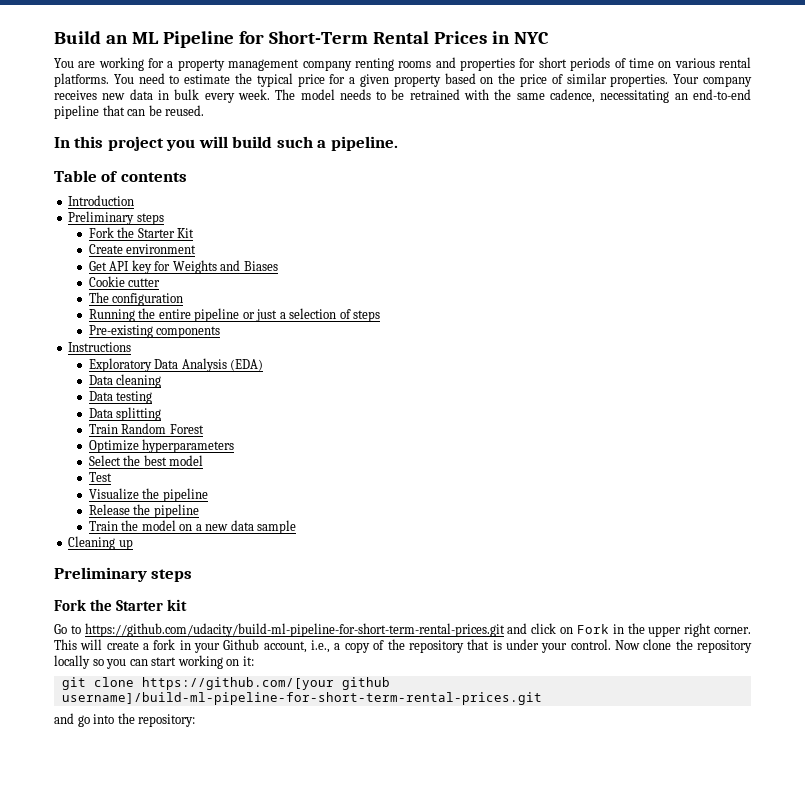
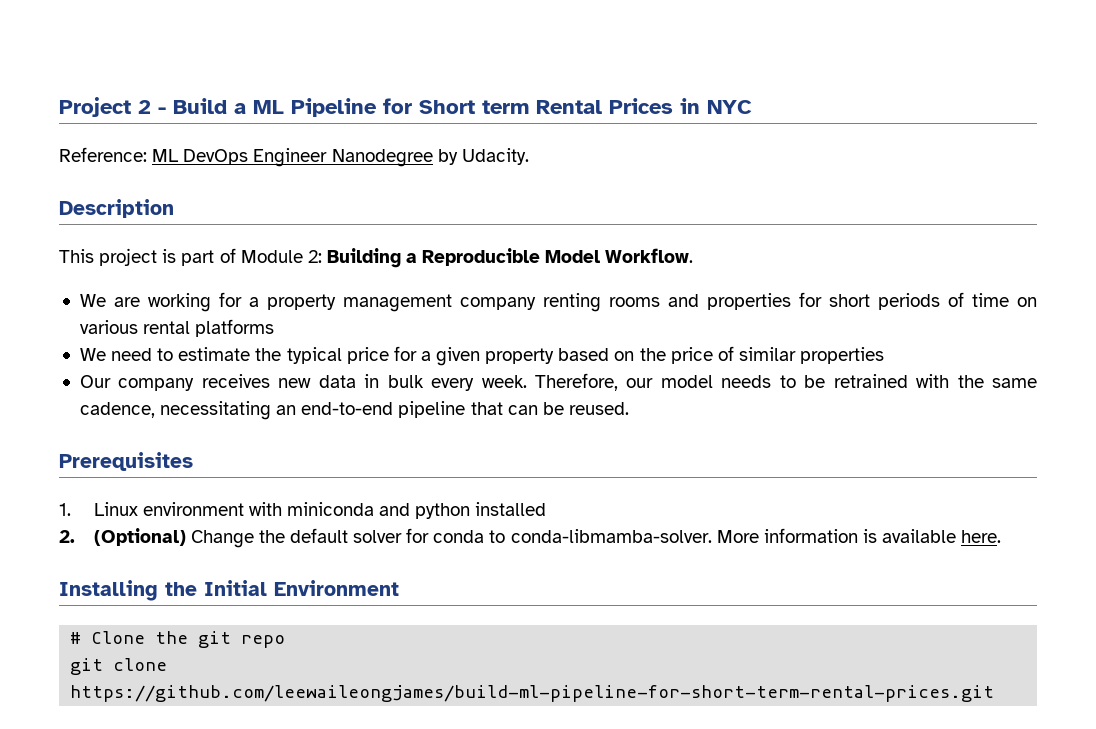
[54,31,128,44] Build an -> [59,97,246,117] Project 2 - Build a
[268,31,368,44] Short-Term -> [419,100,529,114] Short term
[54,58,74,68] You -> [59,147,529,167] [59,199,174,218] [59,248,694,268] [79,294,106,307] Reference: ML DevOps Engineer Nanodegree by Udacity. // Description // This project is part of Module 2: Building a Reproducible Model Workflow. // We
[54,73,134,87] platforms. You -> [195,319,275,337] [79,348,106,361] platforms // We
[610,74,700,87] properties. Your -> [800,347,885,364] [79,375,111,388] properties // Our
[275,89,296,100] The -> [534,373,654,391] Therefore, our
[54,136,398,151] [54,170,187,182] [68,195,135,206] [68,211,164,225] [88,227,195,238] [88,244,197,254] [88,260,278,274] [88,276,161,287] [88,292,184,306] [88,308,381,322] [88,325,221,338] [68,342,132,352] [88,358,264,372] [88,374,162,388] [88,391,153,404] [88,407,162,421] [88,423,204,434] [88,439,235,453] [88,455,204,466] [88,472,112,482] [88,488,208,502] [88,504,199,518] [88,520,297,534] [68,536,133,550] [54,567,193,582] [54,599,187,611] [54,623,752,637] [54,639,752,653] [54,655,254,669] [61,677,390,690] [61,692,542,705] [54,713,196,727] In this project you will build such a pipeline. // Table of contents // Introduction // Preliminary steps // Fork the Starter Kit // Create environment // Get API key for Weights and Biases // Cookie cutter // The configuration // Running the entire pipeline or just a selection of steps // Pre-existing components // Instructions // Exploratory Data Analysis (EDA) // Data cleaning // Data testing // Data splitting // Train Random Forest // Optimize hyperparameters // Select the best model // Test // Visualize the pipeline // Release the pipeline // Train the model on a new data sample // Cleaning up // Preliminary steps // Fork the Starter kit // Go to https://github.com/udacity/build-ml-pipeline-for-short-term-rental-prices.git and click on Fork in the upper right corner. This will create a fork in your Github account, i.e., a copy of the repository that is under your control. Now clone the repository locally so you can start working on it: // git clone https://github.com/[your github username]/build-ml-pipeline-for-short-term-rental-prices.git // and go into the repository: -> [59,452,193,471] [59,502,547,519] [59,528,1002,548] [59,580,399,601] [70,631,286,648] [70,658,168,675] [70,685,995,702] Prerequisites // 1. Linux environment with miniconda and python installed // 2. (Optional) Change the default solver for conda to conda-libmamba-solver. More information is available here. // Installing the Initial Environment // # Clone the git repo // git clone https://github.com/leewaileongjames/build-ml-pipeline-for-short-term-rental-prices.git

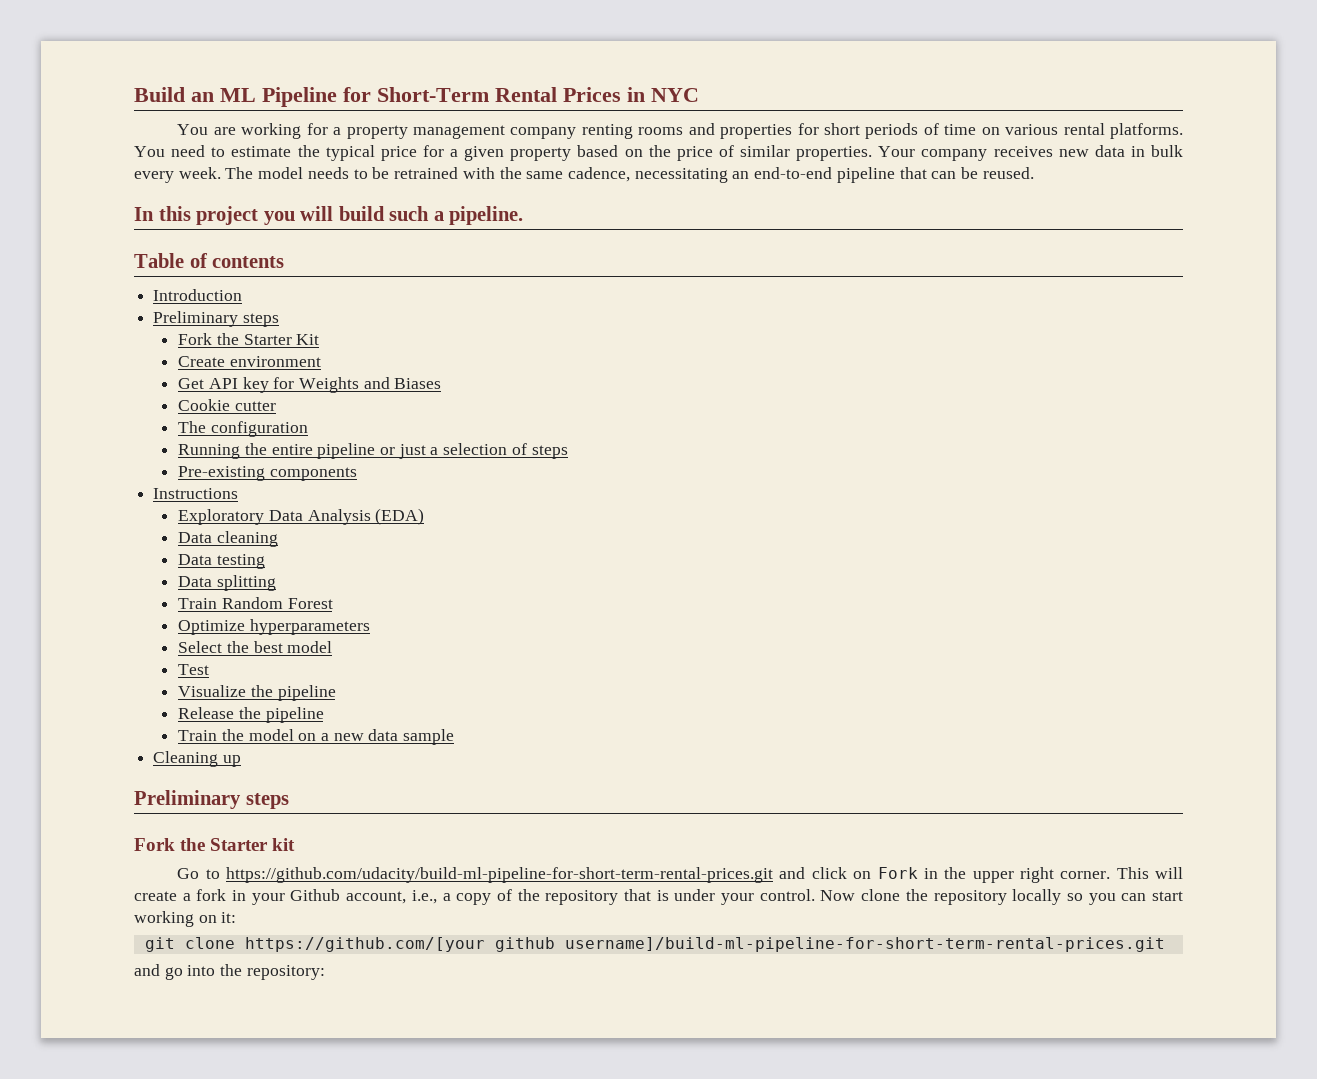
[59,97,246,117] Project 2 - Build a -> [134,87,214,102] Build an
[419,100,529,114] Short term -> [377,87,489,102] Short-Term
[59,147,529,167] [59,199,174,218] [59,248,694,268] [79,294,106,307] Reference: ML DevOps Engineer Nanodegree by Udacity. // Description // This project is part of Module 2: Building a Reproducible Model Workflow. // We -> [177,124,209,135] You
[195,319,275,337] [79,348,106,361] platforms // We -> [1109,123,1183,139] [134,146,165,157] platforms. You
[800,347,885,364] [79,375,111,388] properties // Our -> [796,146,916,161] properties. Your
[534,373,654,391] Therefore, our -> [225,167,254,179] The
[59,452,193,471] [59,502,547,519] [59,528,1002,548] [59,580,399,601] [70,631,286,648] [70,658,168,675] [70,685,995,702] Prerequisites // 1. Linux environment with miniconda and python installed // 2. (Optional) Change the default solver for conda to conda-libmamba-solver. More information is available here. // Installing the Initial Environment // # Clone the git repo // git clone https://github.com/leewaileongjames/build-ml-pipeline-for-short-term-rental-prices.git -> [134,206,524,225] [134,253,285,268] [153,289,243,301] [153,311,279,327] [178,333,320,345] [178,356,321,367] [178,377,442,393] [178,399,276,411] [178,421,308,437] [178,443,568,459] [178,466,357,481] [153,488,239,499] [178,508,425,525] [178,531,278,547] [178,554,265,569] [178,575,276,591] [178,597,333,609] [178,619,370,635] [178,641,333,653] [178,664,210,675] [178,685,336,701] [178,707,324,723] [178,729,455,745] [153,751,241,767] [134,790,289,809] [134,838,296,851] [177,867,1184,883] [134,889,1184,905] [134,911,237,927] [144,937,1165,952] [134,964,325,980] In this project you will build such a pipeline. // Table of contents // Introduction // Preliminary steps // Fork the Starter Kit // Create environment // Get API key for Weights and Biases // Cookie cutter // The configuration // Running the entire pipeline or just a selection of steps // Pre-existing components // Instructions // Exploratory Data Analysis (EDA) // Data cleaning // Data testing // Data splitting // Train Random Forest // Optimize hyperparameters // Select the best model // Test // Visualize the pipeline // Release the pipeline // Train the model on a new data sample // Cleaning up // Preliminary steps // Fork the Starter kit // Go to https://github.com/udacity/build-ml-pipeline-for-short-term-rental-prices.git and click on Fork in the upper right corner. This will create a fork in your Github account, i.e., a copy of the repository that is under your control. Now clone the repository locally so you can start working on it: // git clone https://github.com/[your github username]/build-ml-pipeline-for-short-term-rental-prices.git // and go into the repository:

